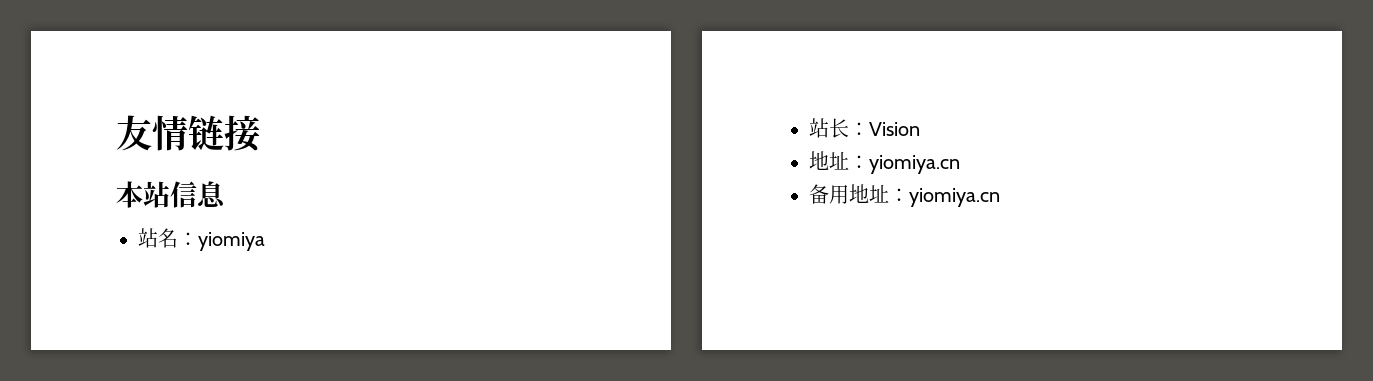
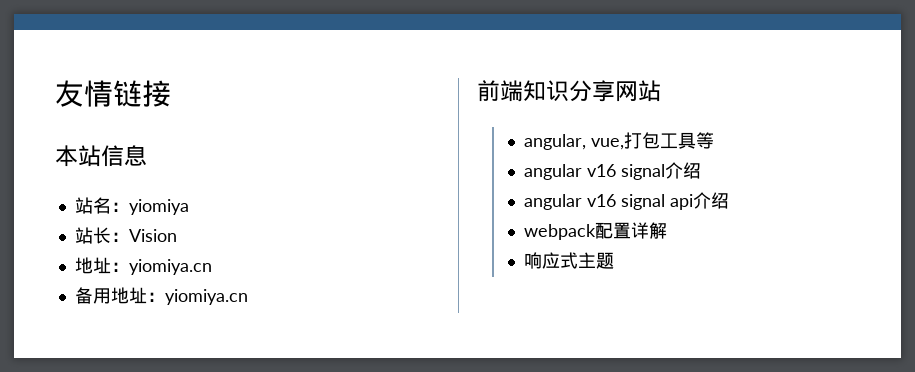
(1000, 197) none -> [477,80,661,102] [523,132,714,150] [523,162,701,180] [523,192,729,210] [523,222,667,240] [523,252,614,269] // 前端知识分享网站 // angular, vue,打包工具等 // angular v16 signal介绍 // angular v16 signal api介绍 // webpack配置详解 // 响应式主题

